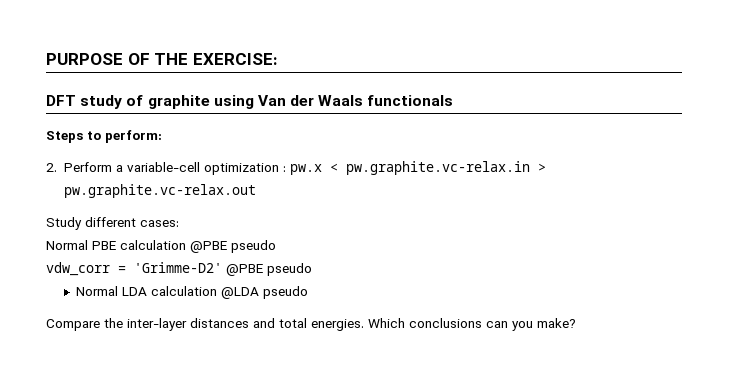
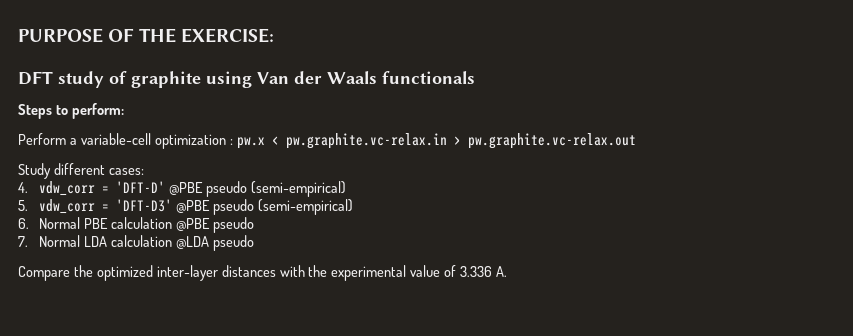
[46,163,57,172] 2. -> (124, 111) none
(179, 223) none -> [18,181,346,197] [18,199,353,215] [18,218,29,229] 4. vdw_corr = 'DFT-D' @PBE pseudo (semi-empirical) // 5. vdw_corr = 'DFT-D3' @PBE pseudo (semi-empirical) // 6.
[46,262,312,276] vdw_corr = 'Grimme-D2' @PBE pseudo // -> [18,236,28,247] 7.
(123, 323) none -> [96,265,153,281] optimized
[253,318,576,331] and total energies. Which conclusions can you make? -> [279,265,508,281] with the experimental value of 3.336 A.

